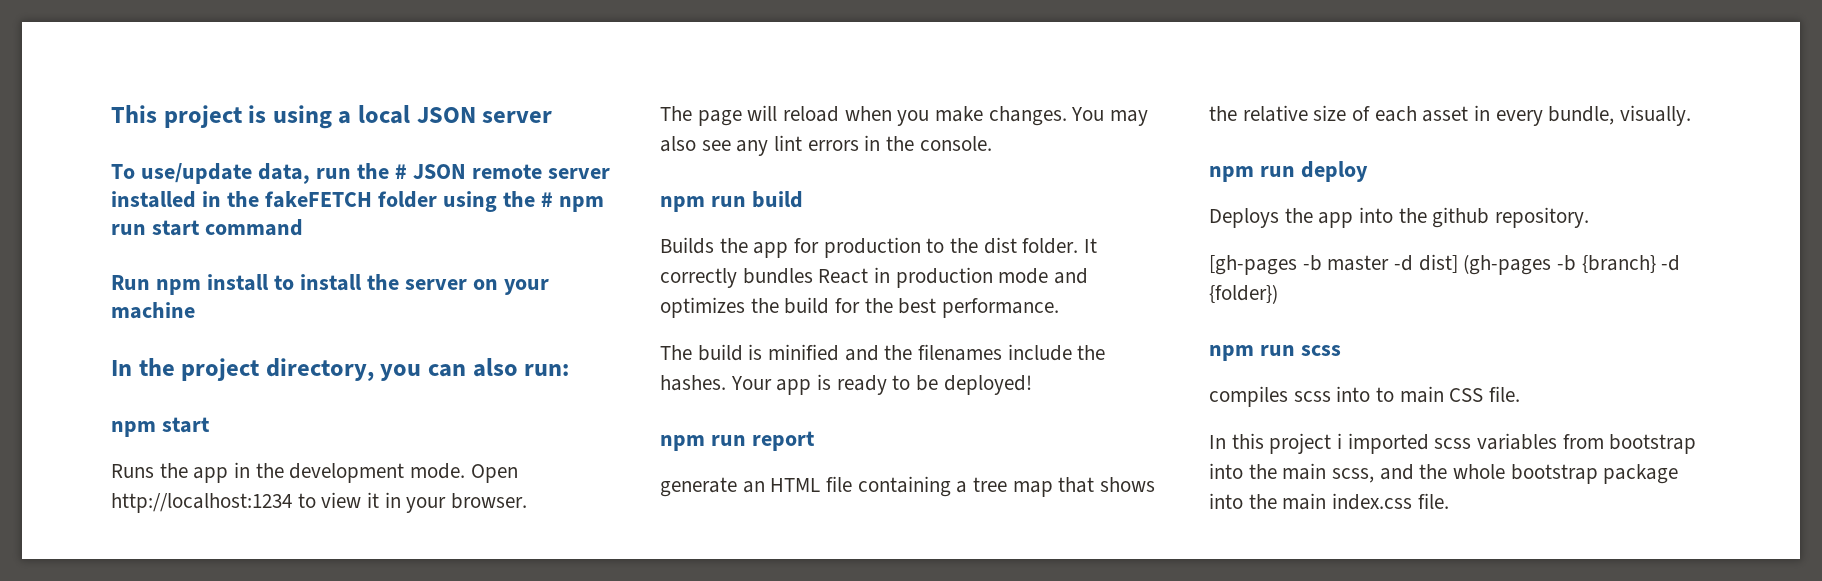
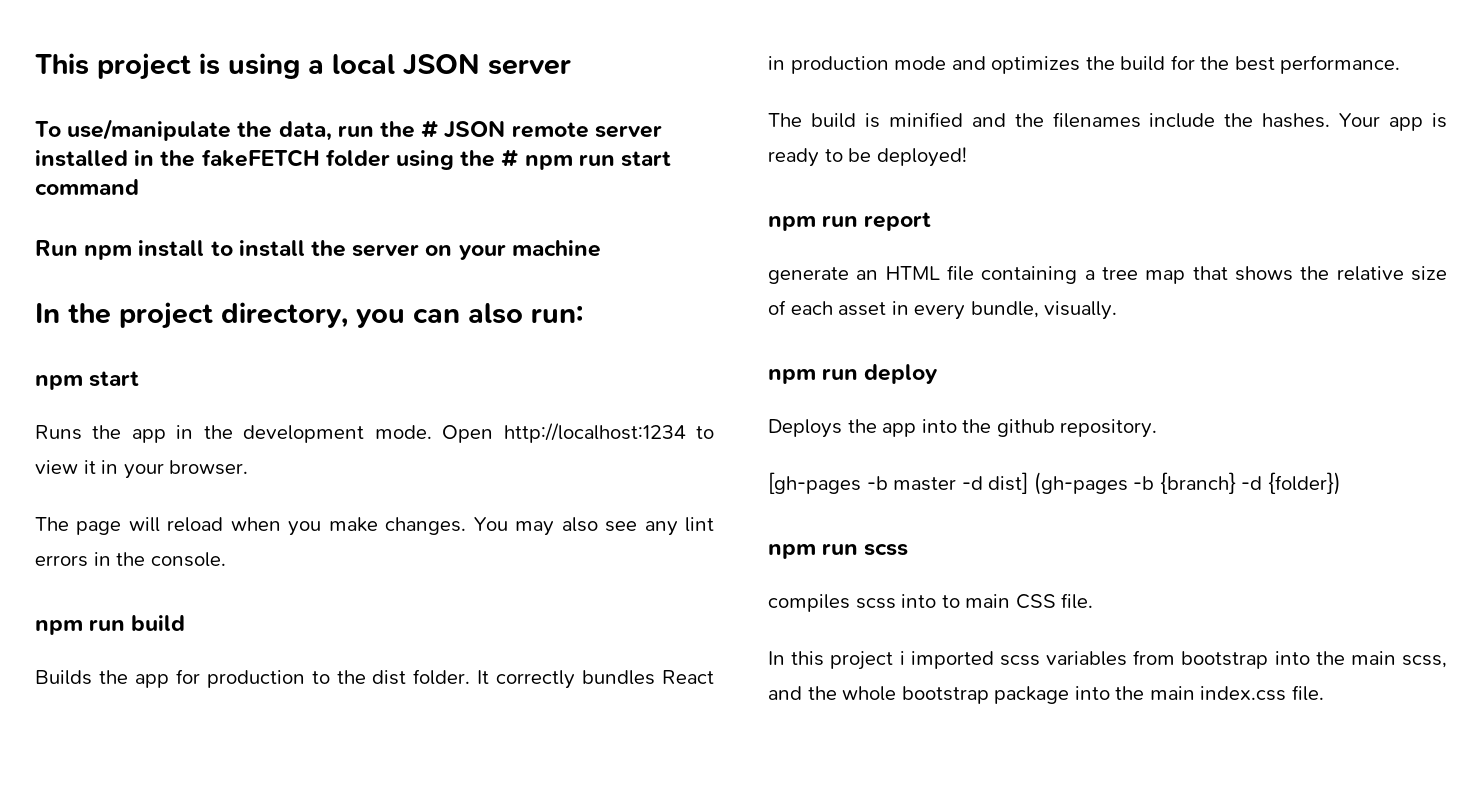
[140,163,252,184] use/update -> [67,119,273,141] use/manipulate the

